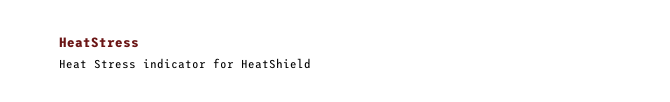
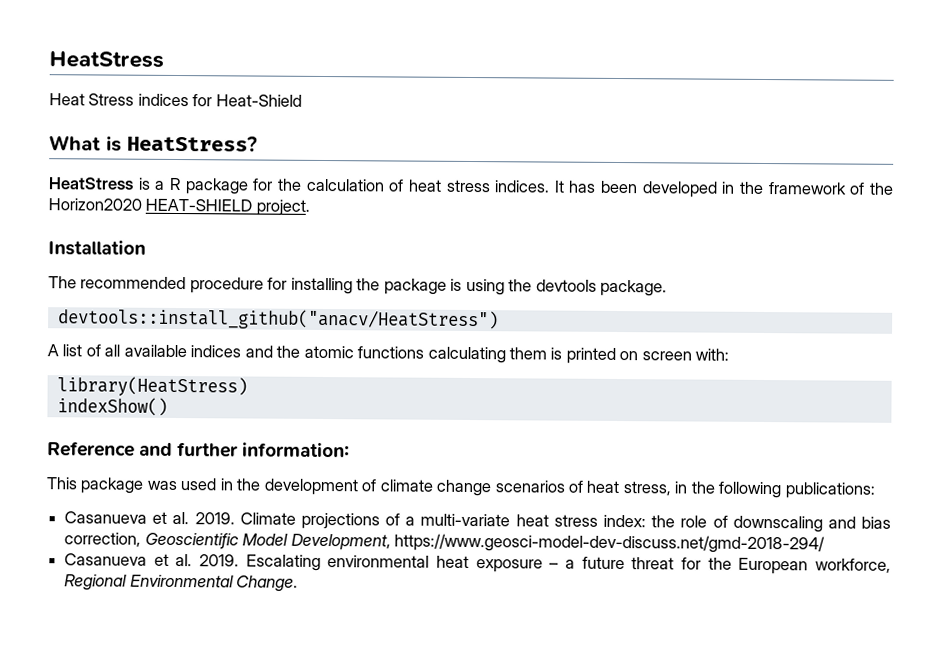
[143,58,311,69] indicator for HeatShield -> [137,93,302,107] [49,135,258,152] [48,177,894,198] [48,198,310,216] [48,240,146,256] [48,276,668,297] [57,308,499,331] [47,344,730,364] [56,376,248,397] [56,397,168,416] [47,441,351,458] [46,477,875,499] [64,511,891,533] [64,532,825,554] [64,553,891,575] [64,574,299,592] indices for Heat-Shield // What is HeatStress? // HeatStress is a R package for the calculation of heat stress indices. It has been developed in the framework of the Horizon2020 HEAT-SHIELD project. // Installation // The recommended procedure for installing the package is using the devtools package. // devtools::install_github("anacv/HeatStress") // A list of all available indices and the atomic functions calculating them is printed on screen with: // library(HeatStress) // indexShow() // Reference and further information: // This package was used in the development of climate change scenarios of heat stress, in the following publications: // Casanueva et al. 2019. Climate projections of a multi-variate heat stress index: the role of downscaling and bias correction, Geoscientific Model Development, https://www.geosci-model-dev-discuss.net/gmd-2018-294/ // Casanueva et al. 2019. Escalating environmental heat exposure – a future threat for the European workforce, Regional Environmental Change.

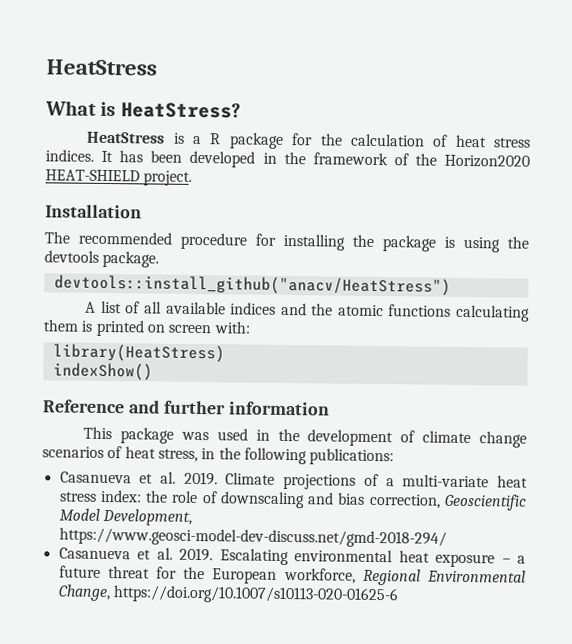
[49,51,164,68] [49,93,302,107] HeatStress // Heat Stress indices for Heat-Shield -> [46,59,157,76] HeatStress
[242,442,351,458] information: -> [227,401,330,416] information
[236,575,299,592] Change. -> [57,584,399,605] Change, https://doi.org/10.1007/s10113-020-01625-6

